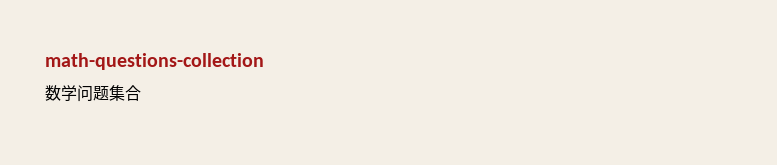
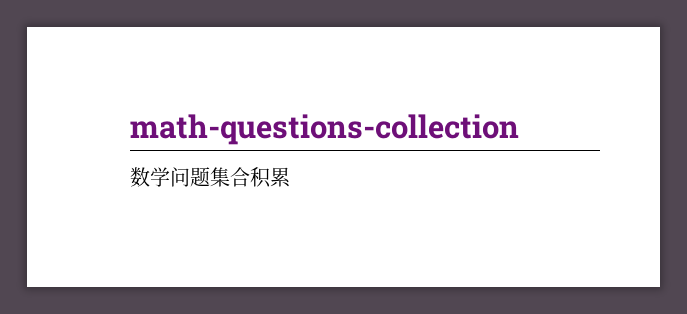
(141, 93) none -> [250,167,290,188] 积累

